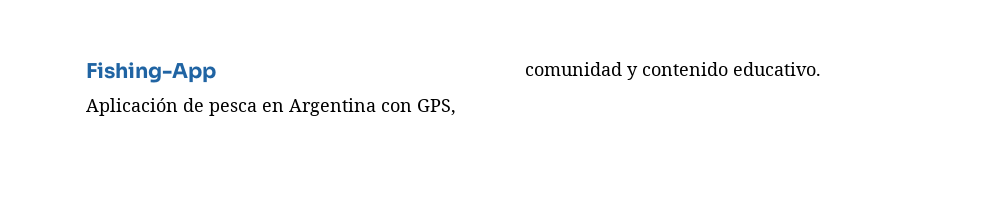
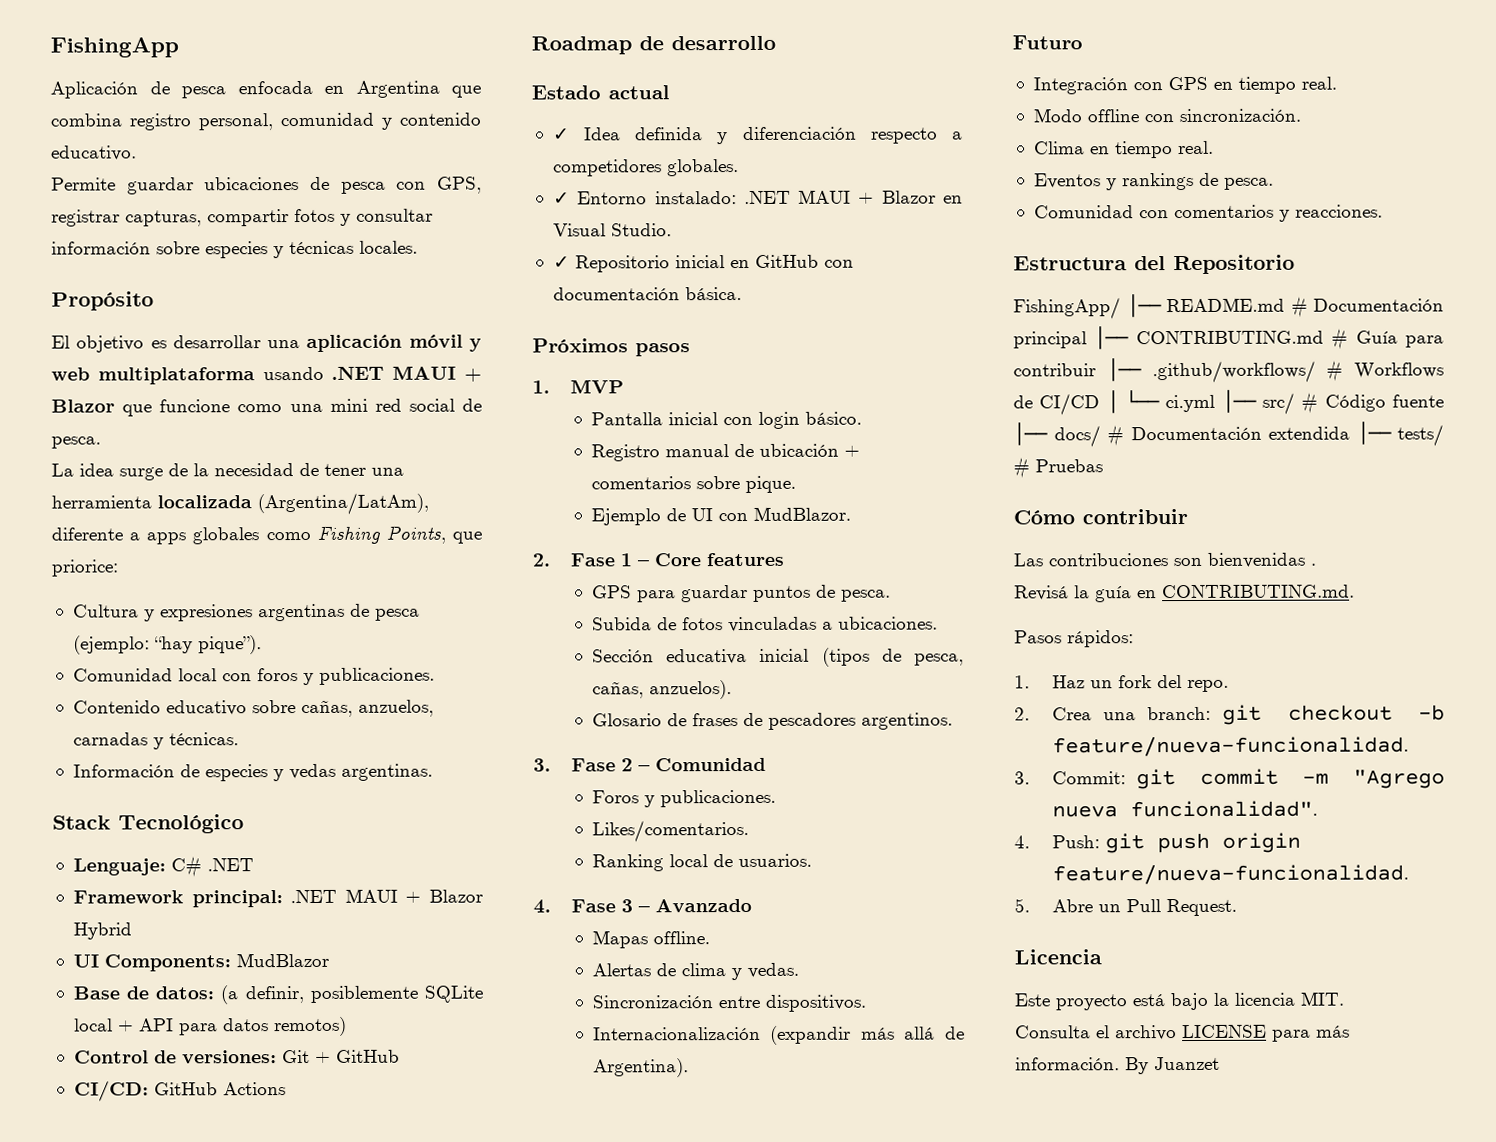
[86,62,216,83] Fishing-App -> [50,37,179,58] FishingApp
(257, 109) none -> [237,80,313,95] enfocada
[381,99,456,116] con GPS, -> [451,85,481,98] [50,113,273,131] que combina registro personal,
(821, 69) none -> [51,176,483,195] [51,208,433,227] [51,240,418,259] [51,291,154,311] [51,334,482,353] [51,365,483,385] [51,398,482,417] [51,436,101,449] [51,462,404,481] [51,492,429,516] [51,525,483,545] [51,559,119,577] [72,603,420,622] [72,635,262,655] [72,667,435,686] [72,699,434,718] [72,732,239,750] [72,763,433,782] [52,814,244,834] [72,856,254,878] [72,888,483,908] [72,922,132,940] [72,952,329,972] [72,985,484,1005] [73,1016,347,1037] [73,1049,400,1064] [73,1080,286,1102] [531,35,776,55] [531,85,669,100] [551,126,963,145] [552,159,739,177] [552,189,964,205] [552,223,672,237] [552,254,854,273] [552,287,742,301] [532,338,690,357] [532,379,624,394] [590,411,862,429] [590,443,860,462] [590,475,796,494] [590,506,851,526] [532,552,784,567] [591,584,891,603] [591,616,938,633] [591,647,964,667] [591,680,732,700] [591,712,953,730] [533,757,766,772] [591,789,776,808] [591,819,749,843] [591,853,812,872] [533,898,752,914] [591,930,710,949] [591,962,799,981] [591,994,867,1012] [592,1025,965,1045] [592,1058,689,1078] [1012,35,1083,50] [1032,76,1337,95] [1032,108,1301,123] [1033,140,1214,159] [1033,172,1274,191] [1033,204,1383,222] [1013,254,1295,275] [1013,294,1444,320] [1013,326,1444,350] [1013,358,1444,384] [1013,389,1444,416] [1013,421,1444,448] [1013,457,1103,479] [1013,509,1188,525] [1013,552,1316,568] [1014,584,1355,603] [1014,630,1134,648] [1014,675,1229,693] [1014,704,1445,725] [1051,736,1409,757] [1014,768,1445,790] [1051,800,1318,818] [1014,832,1301,854] [1051,864,1409,885] [1014,898,1237,917] [1014,949,1102,965] [1014,991,1344,1011] [1015,1024,1350,1042] [1015,1056,1220,1075] // Permite guardar ubicaciones de pesca con GPS, registrar capturas, compartir fotos y consultar información sobre especies y técnicas locales. // Propósito // El objetivo es desarrollar una aplicación móvil y web multiplataforma usando .NET MAUI + Blazor que funcione como una mini red social de pesca. // La idea surge de la necesidad de tener una herramienta localizada (Argentina/LatAm), diferente a apps globales como Fishing Points, que priorice: // Cultura y expresiones argentinas de pesca (ejemplo: “hay pique”). // Comunidad local con foros y publicaciones. // Contenido educativo sobre cañas, anzuelos, carnadas y técnicas. // Información de especies y vedas argentinas. // Stack Tecnológico // Lenguaje: C# .NET // Framework principal: .NET MAUI + Blazor Hybrid // UI Components: MudBlazor // Base de datos: (a definir, posiblemente SQLite local + API para datos remotos) // Control de versiones: Git + GitHub // CI/CD: GitHub Actions // Roadmap de desarrollo // Estado actual // ✓ Idea definida y diferenciación respecto a competidores globales. // ✓ Entorno instalado: .NET MAUI + Blazor en Visual Studio. // ✓ Repositorio inicial en GitHub con documentación básica. // Próximos pasos // 1. MVP // Pantalla inicial con login básico. // Registro manual de ubicación + comentarios sobre pique. // Ejemplo de UI con MudBlazor. // 2. Fase 1 – Core features // GPS para guardar puntos de pesca. // Subida de fotos vinculadas a ubicaciones. // Sección educativa inicial (tipos de pesca, cañas, anzuelos). // Glosario de frases de pescadores argentinos. // 3. Fase 2 – Comunidad // Foros y publicaciones. // Likes/comentarios. // Ranking local de usuarios. // 4. Fase 3 – Avanzado // Mapas offline. // Alertas de clima y vedas. // Sincronización entre dispositivos. // Internacionalización (expandir más allá de Argentina). // Futuro // Integración con GPS en tiempo real. // Modo offline con sincronización. // Clima en tiempo real. // Eventos y rankings de pesca. // Comunidad con comentarios y reacciones. // Estructura del Repositorio // FishingApp/ │── README.md # Documentación principal │── CONTRIBUTING.md # Guía para contribuir │── .github/workflows/ # Workflows de CI/CD │ └── ci.yml │── src/ # Código fuente │── docs/ # Documentación extendida │── tests/ # Pruebas // Cómo contribuir // Las contribuciones son bienvenidas . // Revisá la guía en CONTRIBUTING.md. // Pasos rápidos: // 1. Haz un fork del repo. // 2. Crea una branch: git checkout -b feature/nueva-funcionalidad. // 3. Commit: git commit -m "Agrego nueva funcionalidad". // 4. Push: git push origin feature/nueva-funcionalidad. // 5. Abre un Pull Request. // Licencia // Este proyecto está bajo la licencia MIT. // Consulta el archivo LICENSE para más información. By Juanzet

